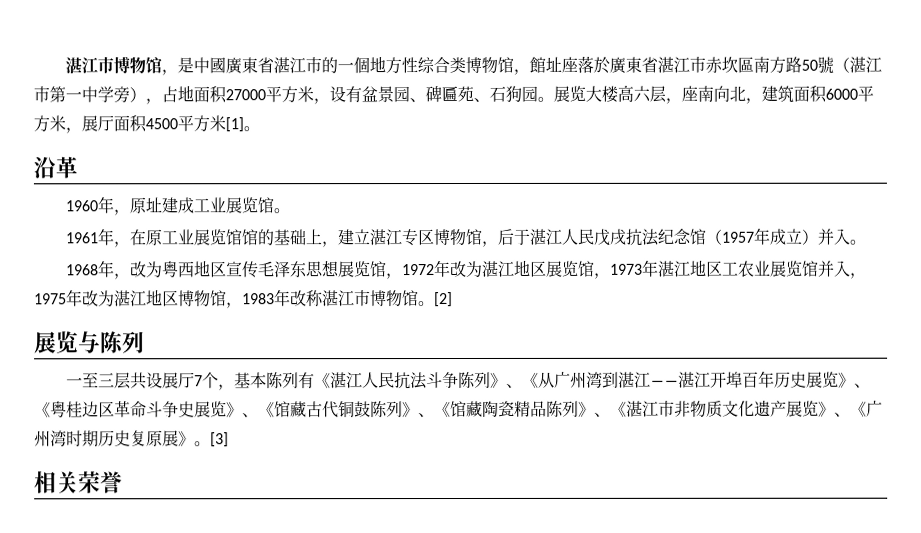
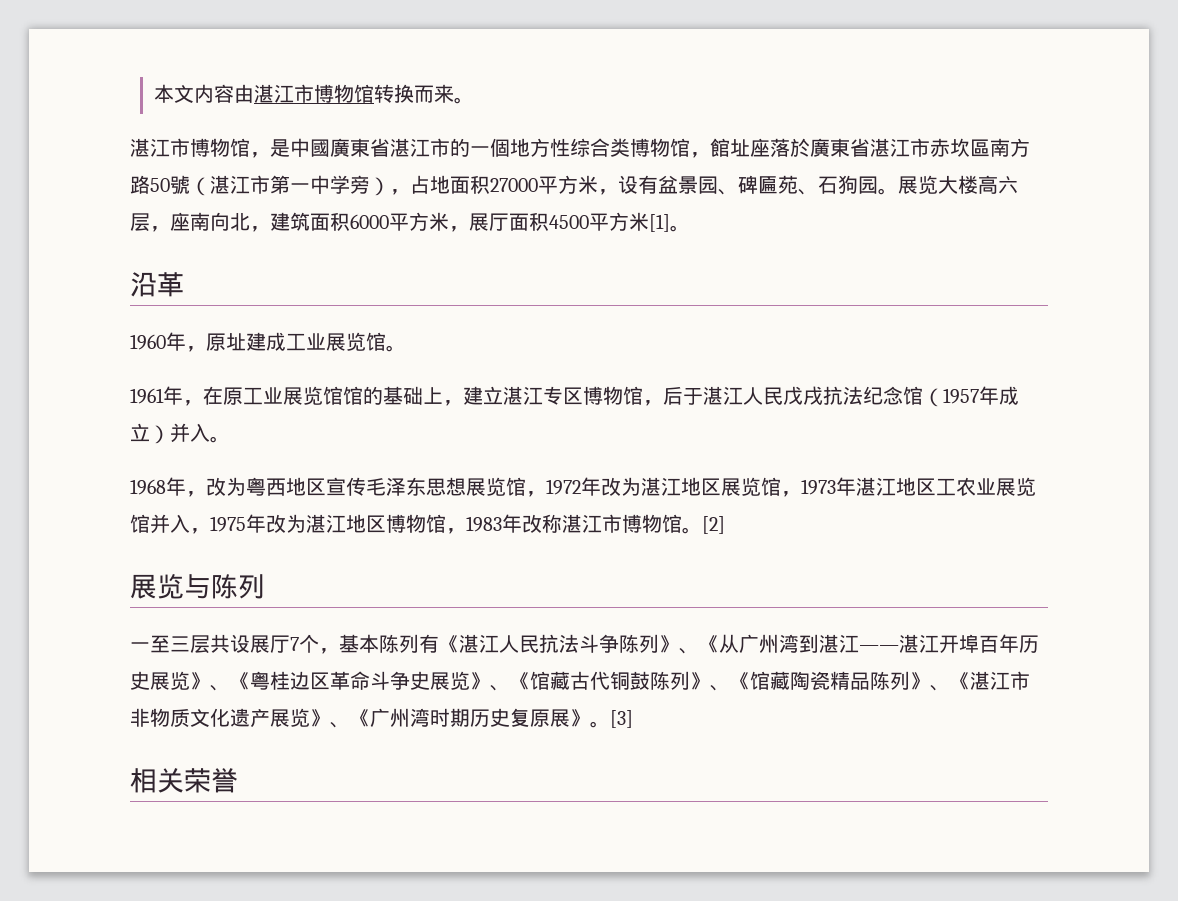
(65, 66) none -> [154,84,475,104] 本文内容由湛江市博物馆转换而来。 //

